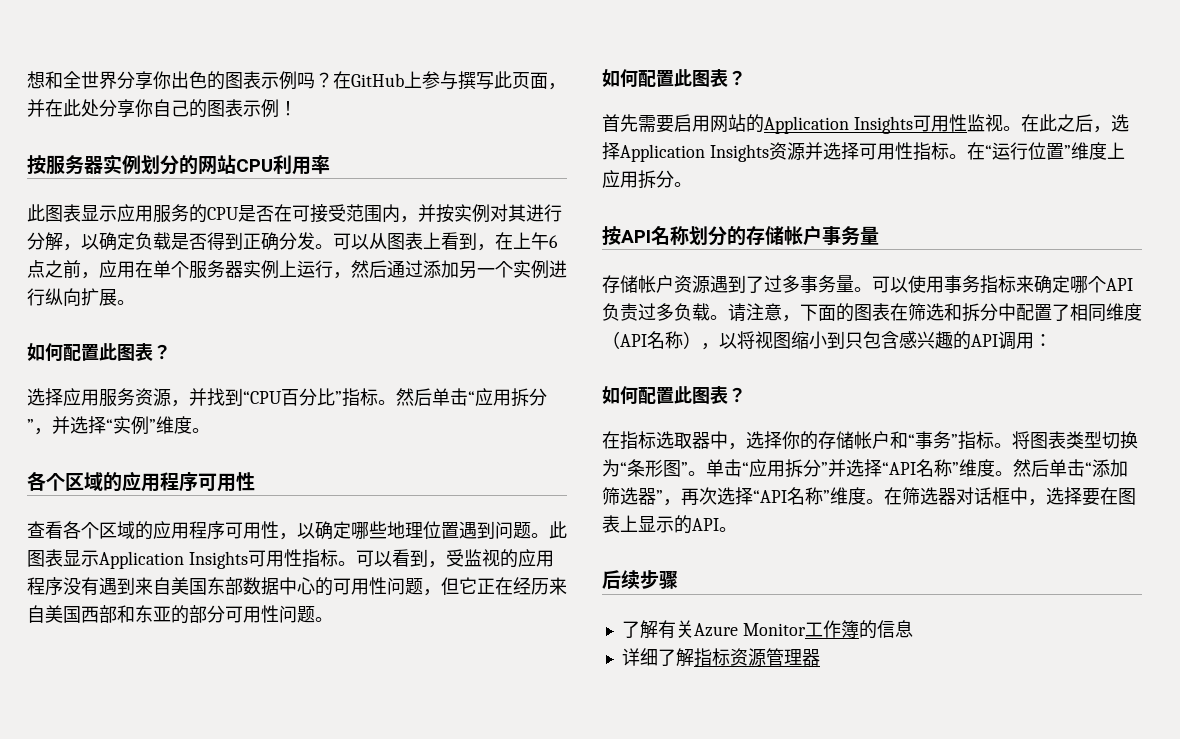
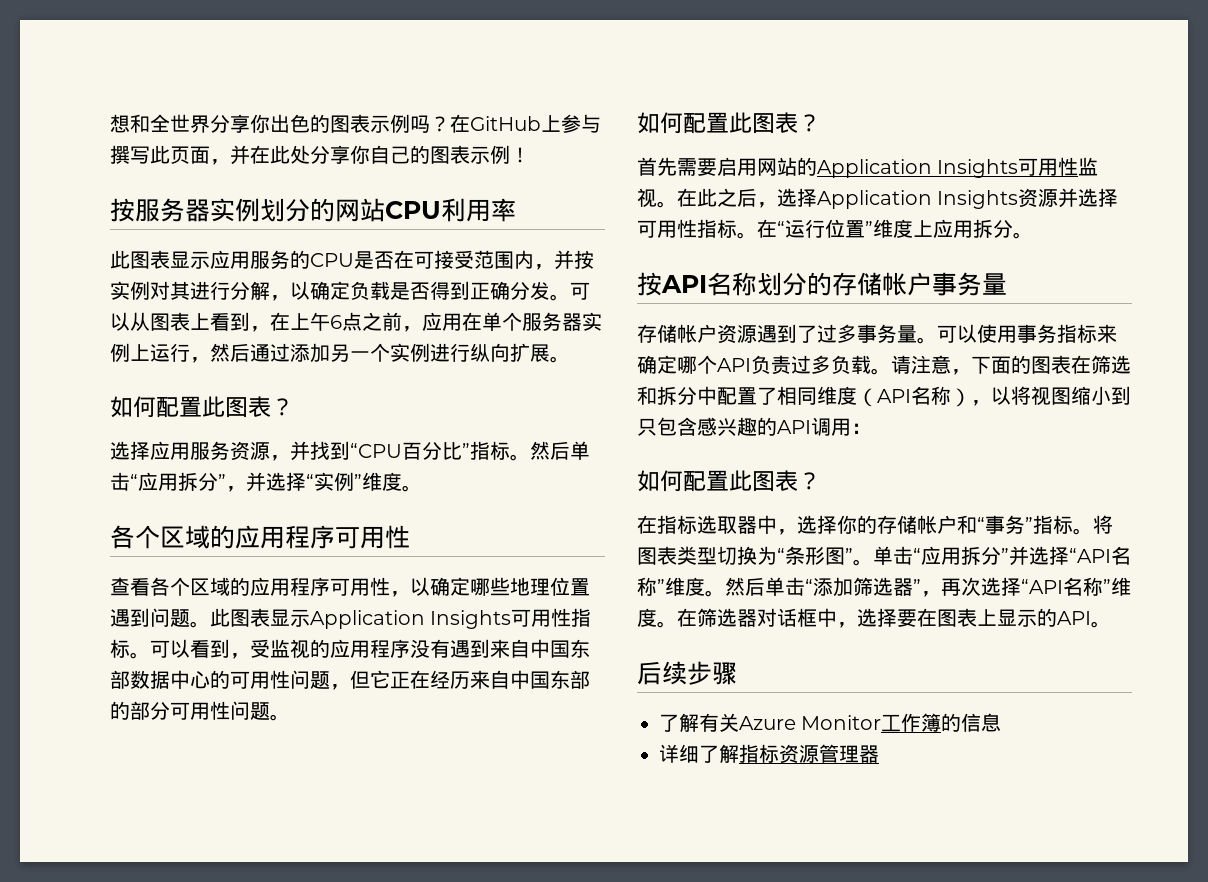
[171,577,189,595] 美 -> [530,639,550,658] 中
[45,605,171,623] 美国西部和东亚 -> [510,670,590,689] 中国东部

